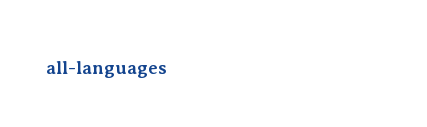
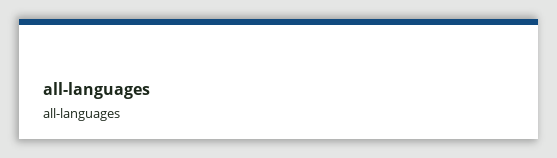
[46,61,167,78] all-languages -> [43,82,150,99] [43,108,120,121] all-languages // all-languages

